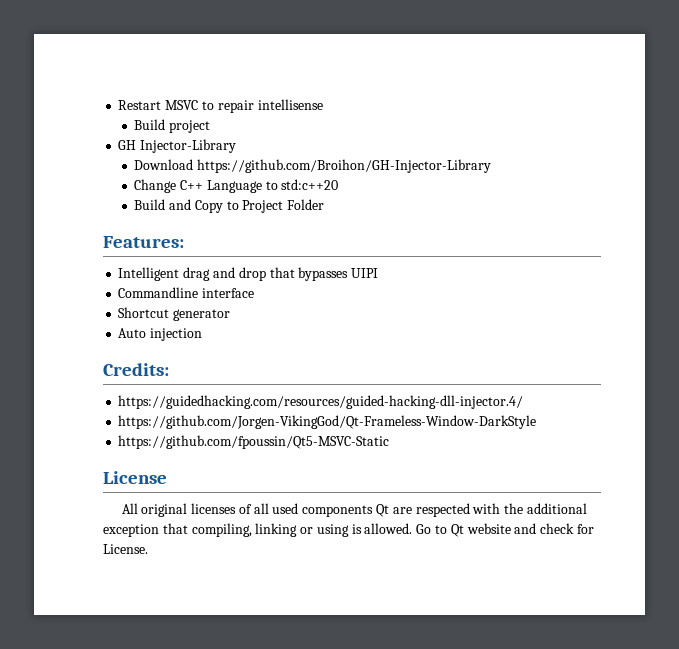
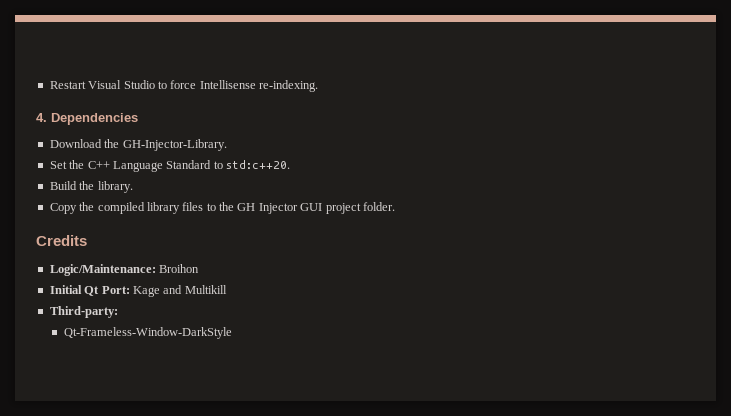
[165,99,323,113] [134,119,211,133] [118,139,237,153] [134,159,492,173] [134,179,339,193] [134,199,325,213] [103,236,184,248] [118,267,379,281] [118,287,255,298] [118,307,231,321] [118,328,203,341] [103,363,169,376] [118,395,524,409] [118,415,537,429] [118,435,390,449] [103,471,167,484] [121,503,587,517] [103,523,594,537] [103,544,148,554] MSVC to repair intellisense // Build project // GH Injector-Library // Download https://github.com/Broihon/GH-Injector-Library // Change C++ Language to std:c++20 // Build and Copy to Project Folder // Features: // Intelligent drag and drop that bypasses UIPI // Commandline interface // Shortcut generator // Auto injection // Credits: // https://guidedhacking.com/resources/guided-hacking-dll-injector.4/ // https://github.com/Jorgen-VikingGod/Qt-Frameless-Window-DarkStyle // https://github.com/fpoussin/Qt5-MSVC-Static // License // All original licenses of all used components Qt are respected with the additional exception that compiling, linking or using is allowed. Go to Qt website and check for License. -> [88,80,318,92] [36,113,138,125] [49,139,227,151] [49,160,290,172] [49,181,133,193] [49,202,395,214] [36,235,87,246] [49,264,200,276] [49,285,227,297] [49,306,118,318] [63,327,232,339] Visual Studio to force Intellisense re-indexing. // 4. Dependencies // Download the GH-Injector-Library. // Set the C++ Language Standard to std:c++20. // Build the library. // Copy the compiled library files to the GH Injector GUI project folder. // Credits // Logic/Maintenance: Broihon // Initial Qt Port: Kage and Multikill // Third-party: // Qt-Frameless-Window-DarkStyle

